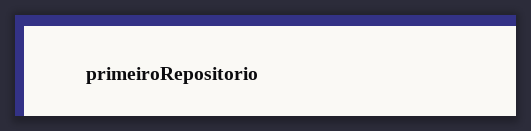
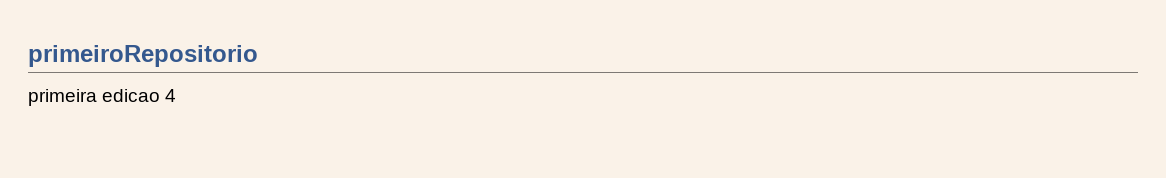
(258, 75) none -> [28,89,177,106] // primeira edicao 4

